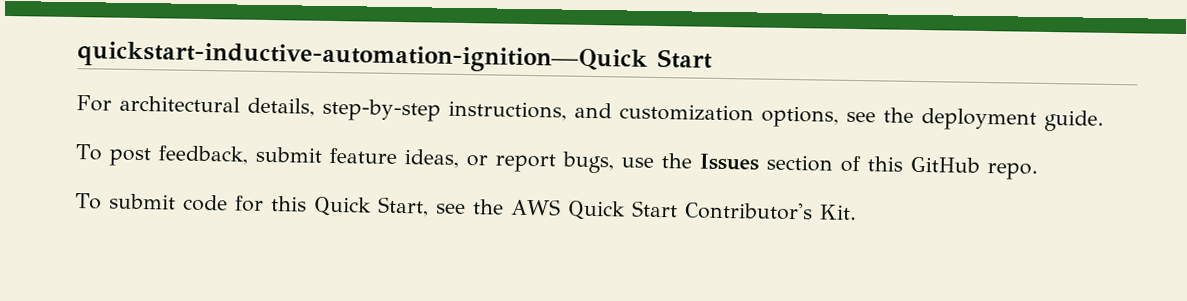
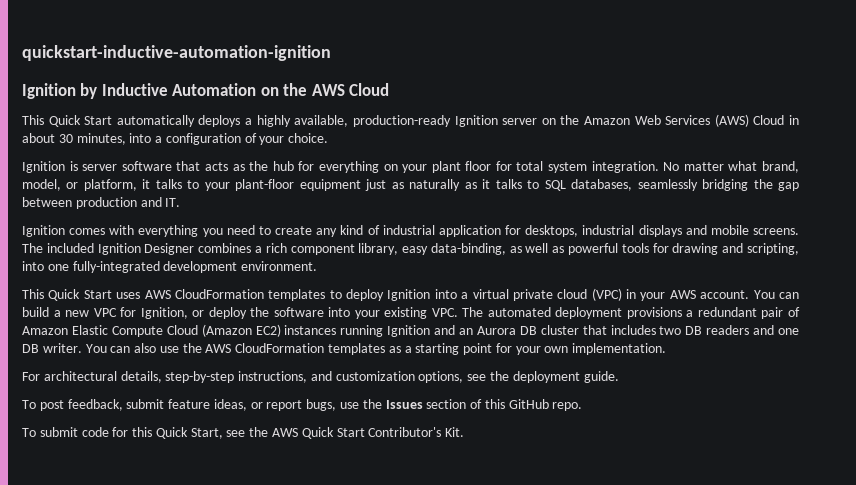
[77,41,713,74] quickstart-inductive-automation-ignition—Quick Start -> [22,45,331,61] [22,83,390,99] [22,114,799,127] [22,133,329,145] [22,161,799,173] [22,179,800,191] [22,197,181,209] [22,225,799,237] [22,243,799,255] [22,261,318,273] [22,288,800,301] [22,307,800,319] [22,324,799,337] [22,343,667,355] quickstart-inductive-automation-ignition // Ignition by Inductive Automation on the AWS Cloud // This Quick Start automatically deploys a highly available, production-ready Ignition server on the Amazon Web Services (AWS) Cloud in about 30 minutes, into a configuration of your choice. // Ignition is server software that acts as the hub for everything on your plant floor for total system integration. No matter what brand, model, or platform, it talks to your plant-floor equipment just as naturally as it talks to SQL databases, seamlessly bridging the gap between production and IT. // Ignition comes with everything you need to create any kind of industrial application for desktops, industrial displays and mobile screens. The included Ignition Designer combines a rich component library, easy data-binding, as well as powerful tools for drawing and scripting, into one fully-integrated development environment. // This Quick Start uses AWS CloudFormation templates to deploy Ignition into a virtual private cloud (VPC) in your AWS account. You can build a new VPC for Ignition, or deploy the software into your existing VPC. The automated deployment provisions a redundant pair of Amazon Elastic Compute Cloud (Amazon EC2) instances running Ignition and an Aurora DB cluster that includes two DB readers and one DB writer. You can also use the AWS CloudFormation templates as a starting point for your own implementation.

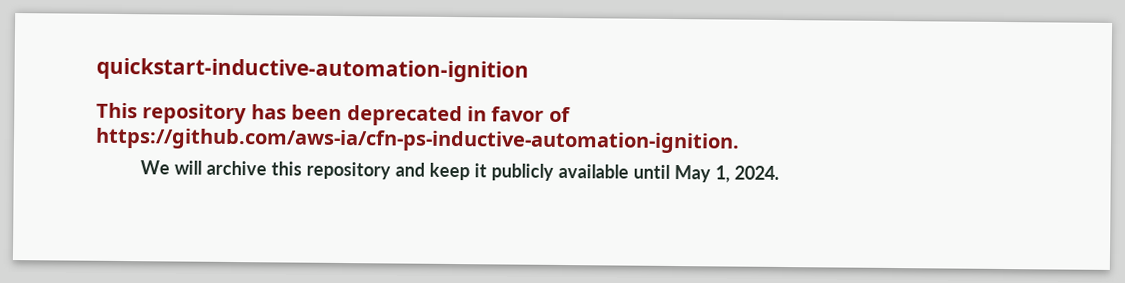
[22,83,390,99] [22,114,799,127] [22,133,329,145] [22,161,799,173] [22,179,800,191] [22,197,181,209] [22,225,799,237] [22,243,799,255] [22,261,318,273] [22,288,800,301] [22,307,800,319] [22,324,799,337] [22,343,667,355] [22,371,619,383] [22,399,583,411] [22,427,465,439] Ignition by Inductive Automation on the AWS Cloud // This Quick Start automatically deploys a highly available, production-ready Ignition server on the Amazon Web Services (AWS) Cloud in about 30 minutes, into a configuration of your choice. // Ignition is server software that acts as the hub for everything on your plant floor for total system integration. No matter what brand, model, or platform, it talks to your plant-floor equipment just as naturally as it talks to SQL databases, seamlessly bridging the gap between production and IT. // Ignition comes with everything you need to create any kind of industrial application for desktops, industrial displays and mobile screens. The included Ignition Designer combines a rich component library, easy data-binding, as well as powerful tools for drawing and scripting, into one fully-integrated development environment. // This Quick Start uses AWS CloudFormation templates to deploy Ignition into a virtual private cloud (VPC) in your AWS account. You can build a new VPC for Ignition, or deploy the software into your existing VPC. The automated deployment provisions a redundant pair of Amazon Elastic Compute Cloud (Amazon EC2) instances running Ignition and an Aurora DB cluster that includes two DB readers and one DB writer. You can also use the AWS CloudFormation templates as a starting point for your own implementation. // For architectural details, step-by-step instructions, and customization options, see the deployment guide. // To post feedback, submit feature ideas, or report bugs, use the Issues section of this GitHub repo. // To submit code for this Quick Start, see the AWS Quick Start Contributor's Kit. -> [96,102,571,127] [95,127,740,154] [139,160,779,183] This repository has been deprecated in favor of https://github.com/aws-ia/cfn-ps-inductive-automation-ignition. // We will archive this repository and keep it publicly available until May 1, 2024.

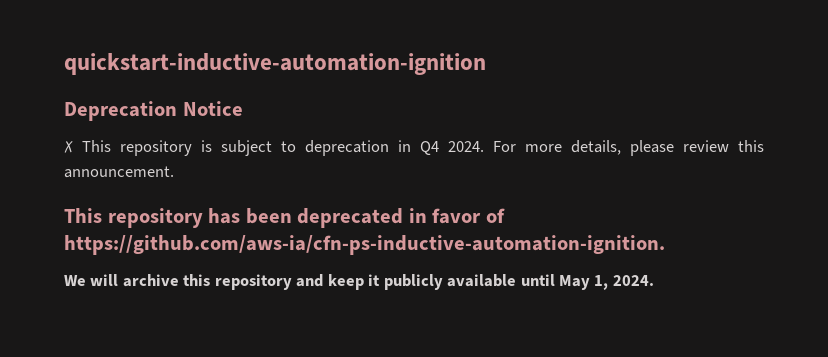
(529, 70) none -> [64,101,243,121] [64,140,764,156] [64,166,174,178] // Deprecation Notice // ✗ This repository is subject to deprecation in Q4 2024. For more details, please review this announcement.

